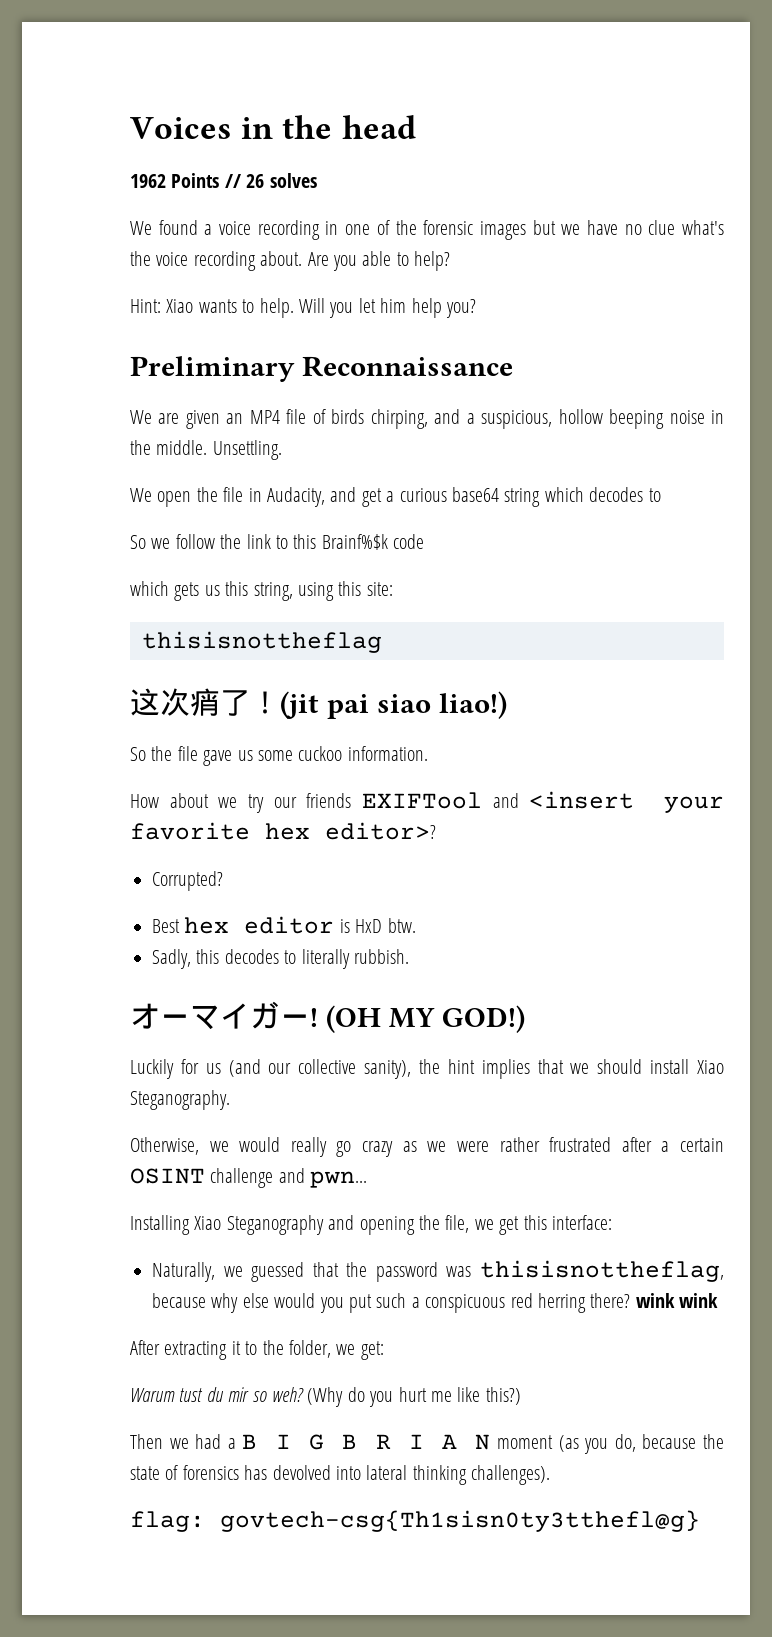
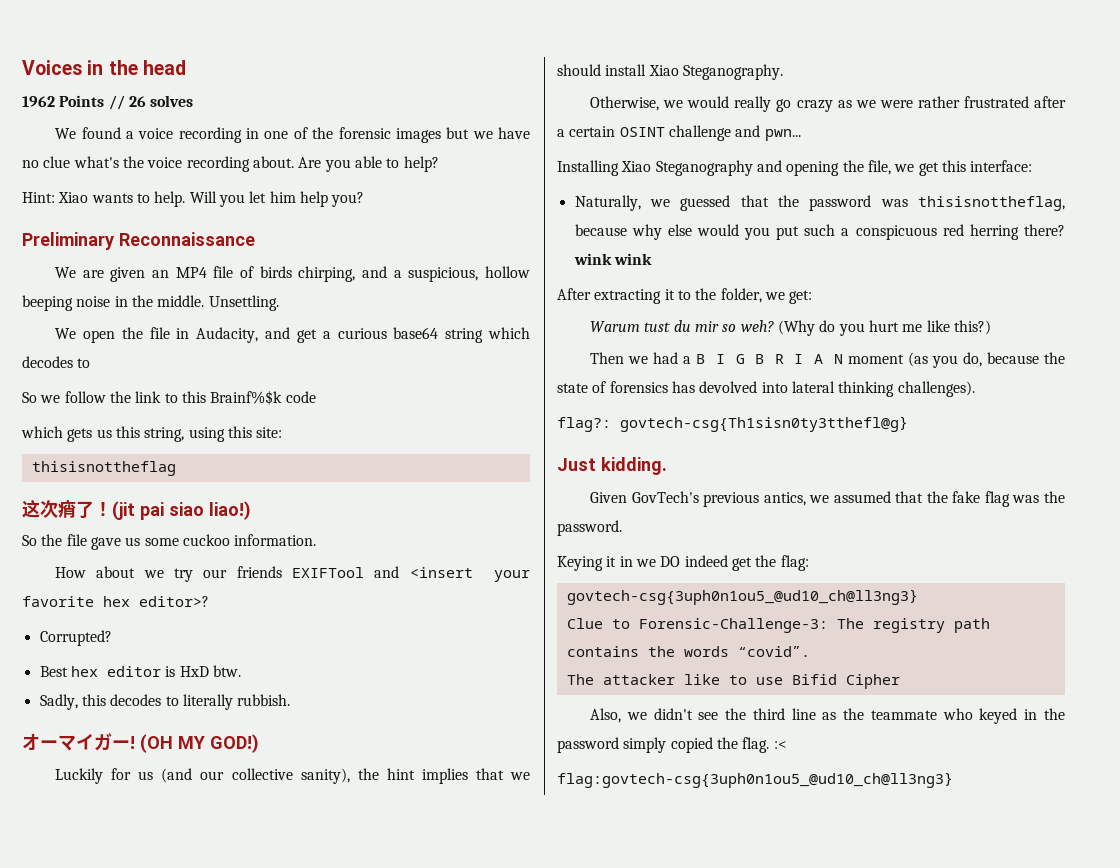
[130,1510,700,1532] flag: govtech-csg{Th1sisn0ty3tthefl@g} -> [557,416,908,432] [557,457,667,475] [590,491,1065,507] [557,520,622,536] [557,555,809,571] [566,589,918,605] [566,618,990,633] [566,646,810,657] [566,674,900,689] [590,708,1065,724] [557,737,787,753] [557,772,953,788] flag?: govtech-csg{Th1sisn0ty3tthefl@g} // Just kidding. // Given GovTech's previous antics, we assumed that the fake flag was the password. // Keying it in we DO indeed get the flag: // govtech-csg{3uph0n1ou5_@ud10_ch@ll3ng3} // Clue to Forensic-Challenge-3: The registry path contains the words “covid”. // The attacker like to use Bifid Cipher // Also, we didn't see the third line as the teammate who keyed in the password simply copied the flag. :< // flag:govtech-csg{3uph0n1ou5_@ud10_ch@ll3ng3}

